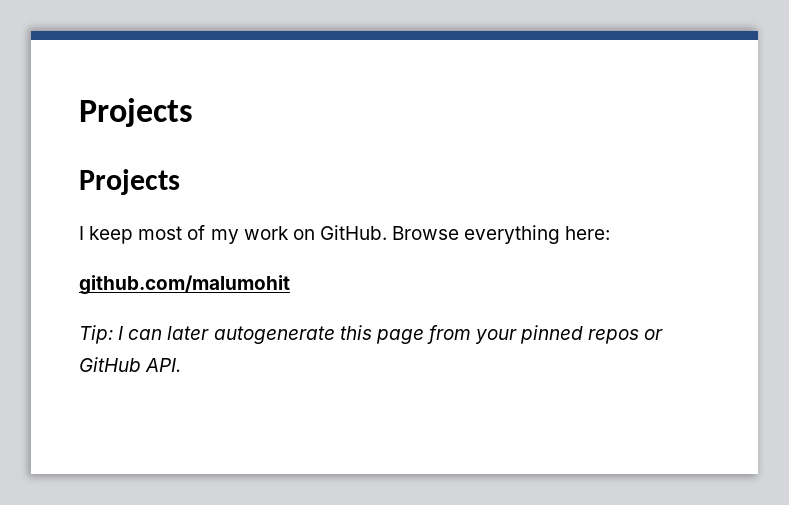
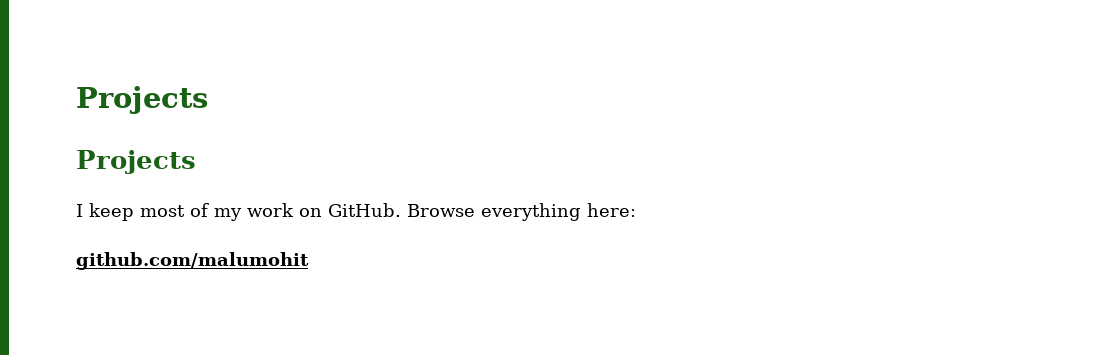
[79,325,664,344] [79,357,182,372] // Tip: I can later autogenerate this page from your pinned repos or GitHub API. -> (309, 261) none

